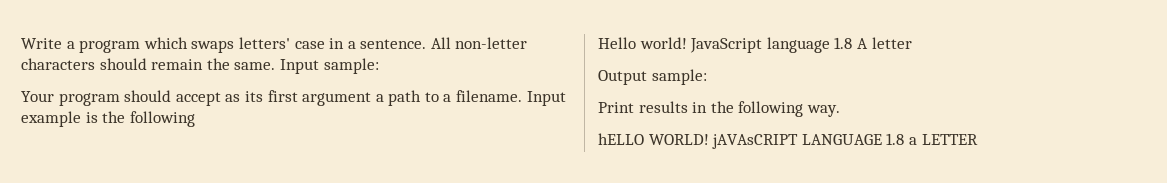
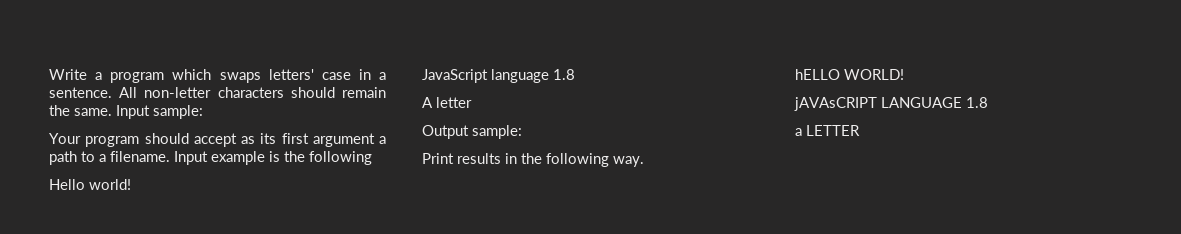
(687, 43) none -> (131, 184) //
(853, 43) none -> (575, 74) //
(709, 139) none -> (904, 74) //
(905, 139) none -> (988, 102) //

